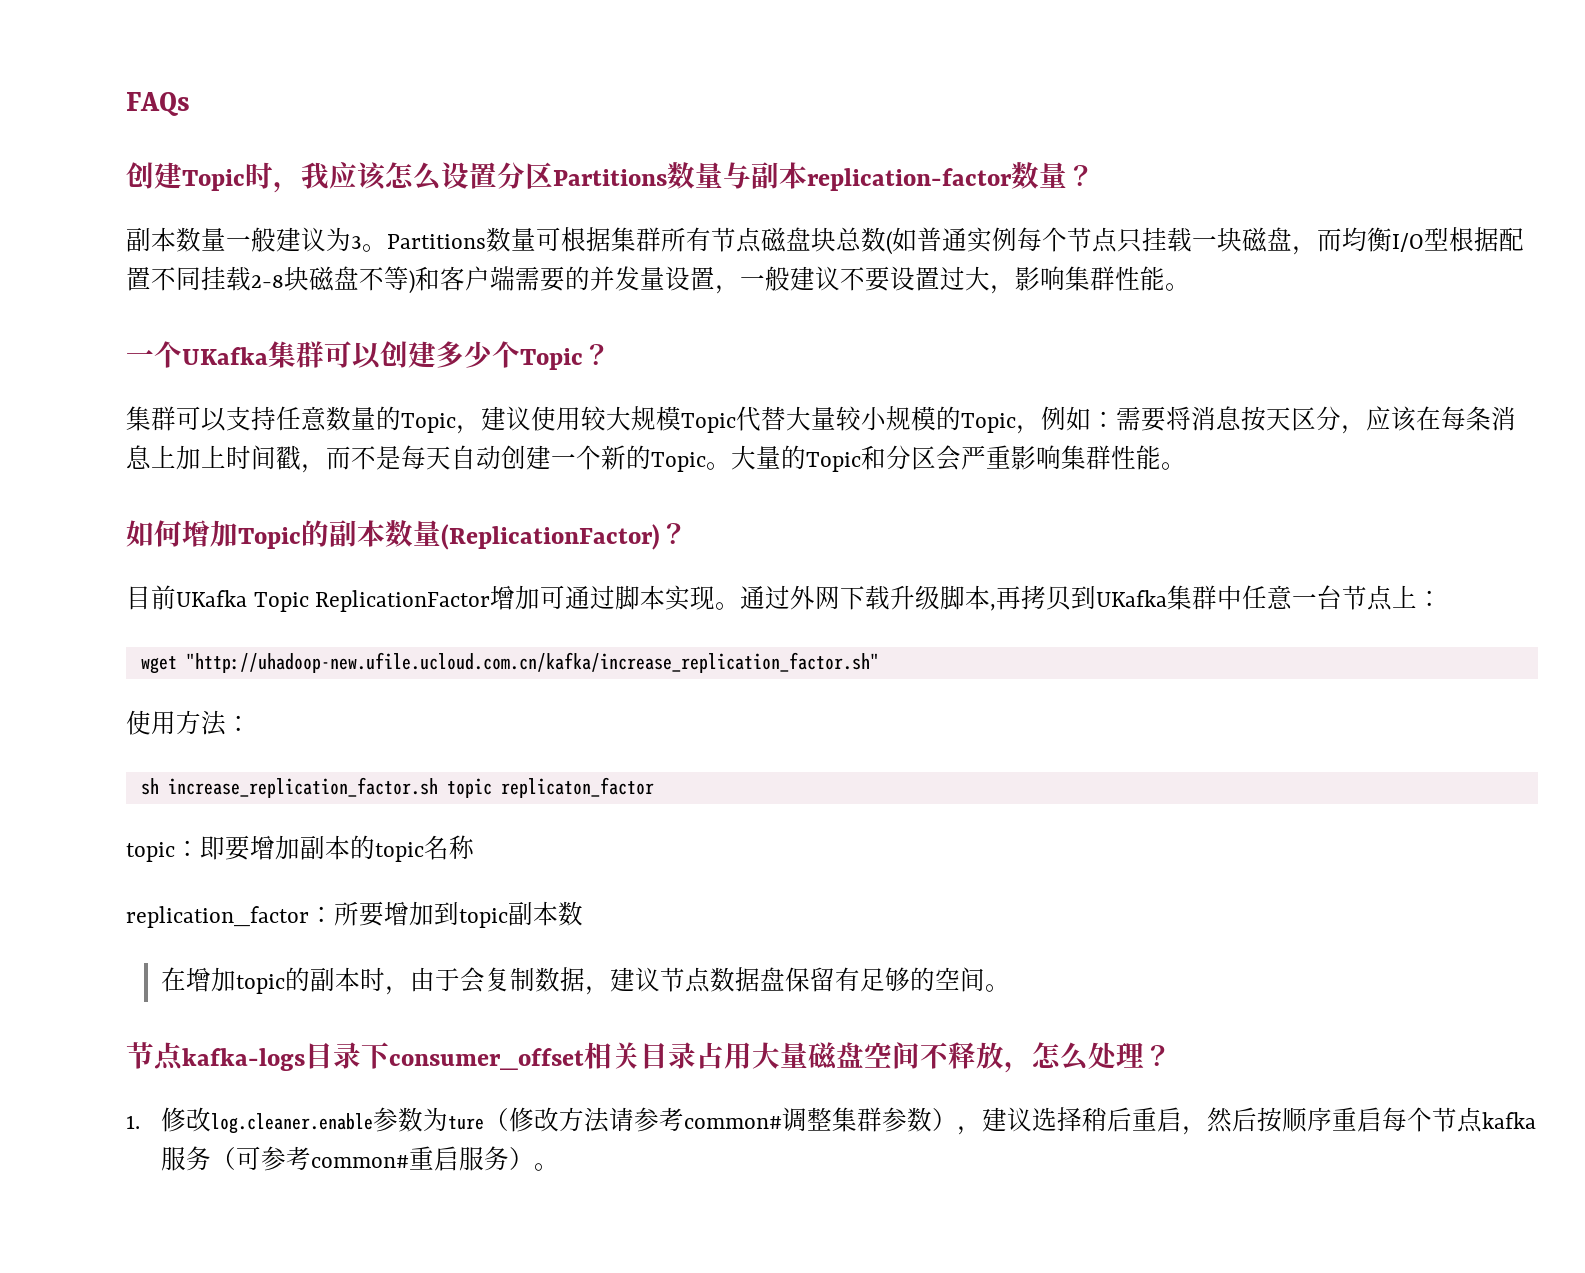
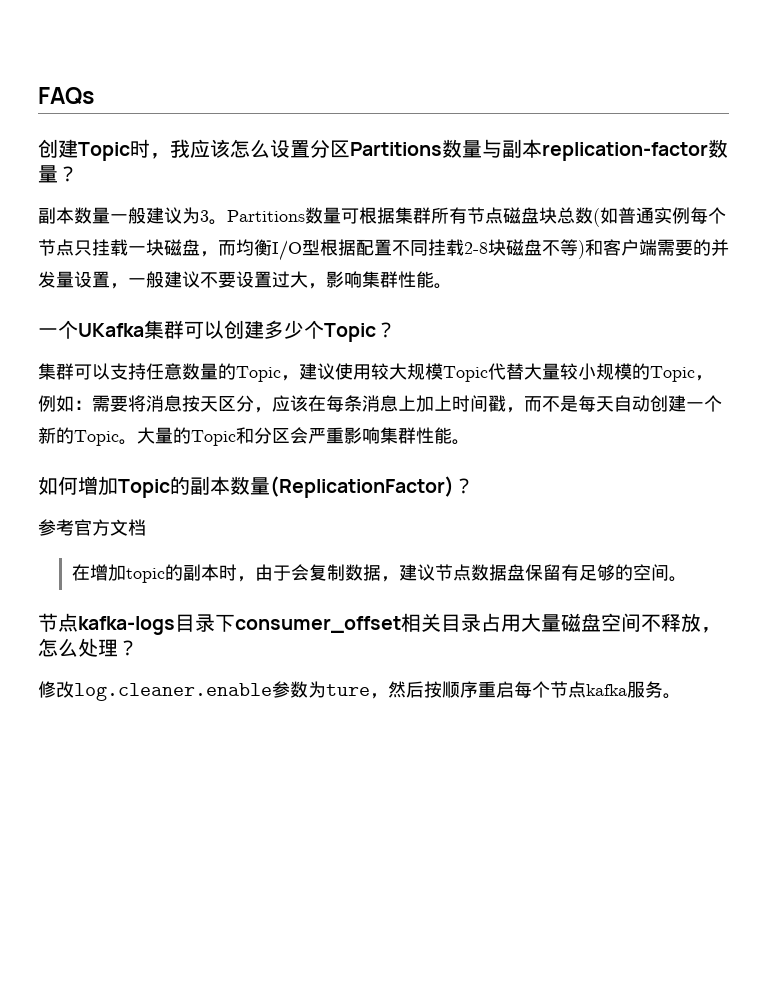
[126,585,1443,612] [140,652,879,674] [126,710,251,736] [140,777,654,798] [126,835,475,862] [126,901,583,928] 目前UKafka Topic ReplicationFactor增加可通过脚本实现。通过外网下载升级脚本,再拷贝到UKafka集群中任意一台节点上： // wget "http://uhadoop-new.ufile.ucloud.com.cn/kafka/increase_replication_factor.sh" // 使用方法： // sh increase_replication_factor.sh topic replicaton_factor // topic：即要增加副本的topic名称 // replication_factor：所要增加到topic副本数 -> [38,519,146,536] 参考官方文档
[126,1115,140,1129] 1. -> (138, 648) none
[484,1107,1183,1135] （修改方法请参考common#调整集群参数），建议选择稍后重启 -> (370, 690) none
[211,1146,535,1171] （可参考common#重启服务） -> (663, 689) none

